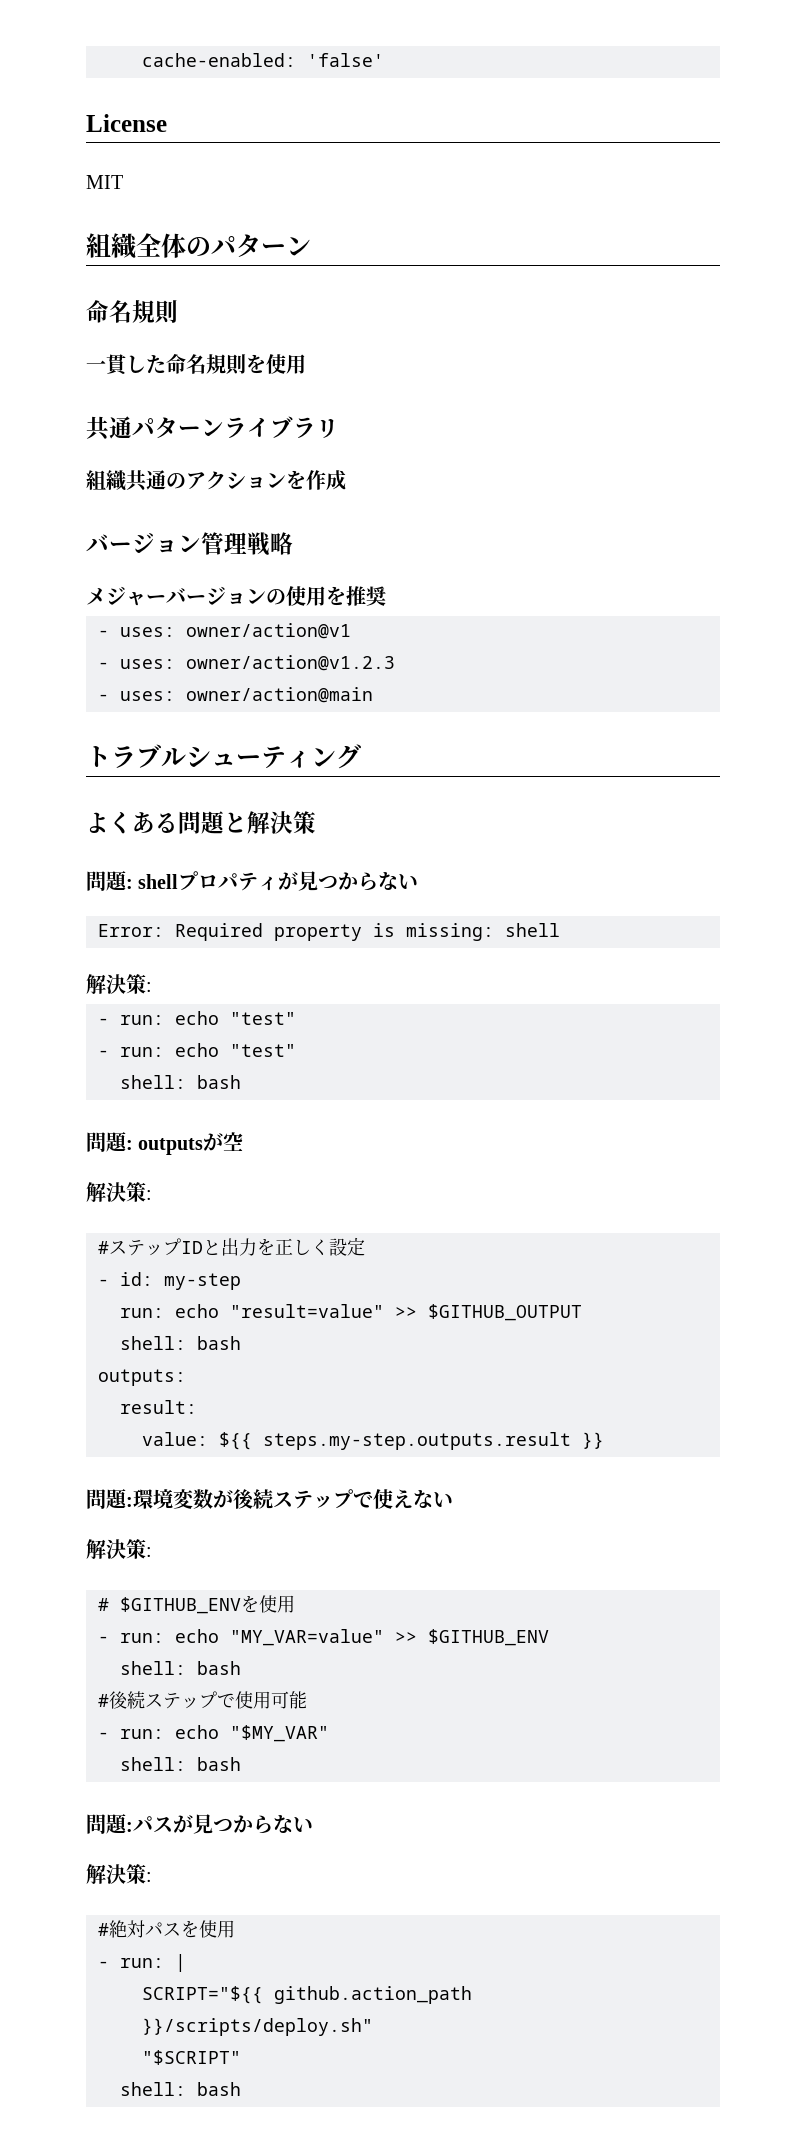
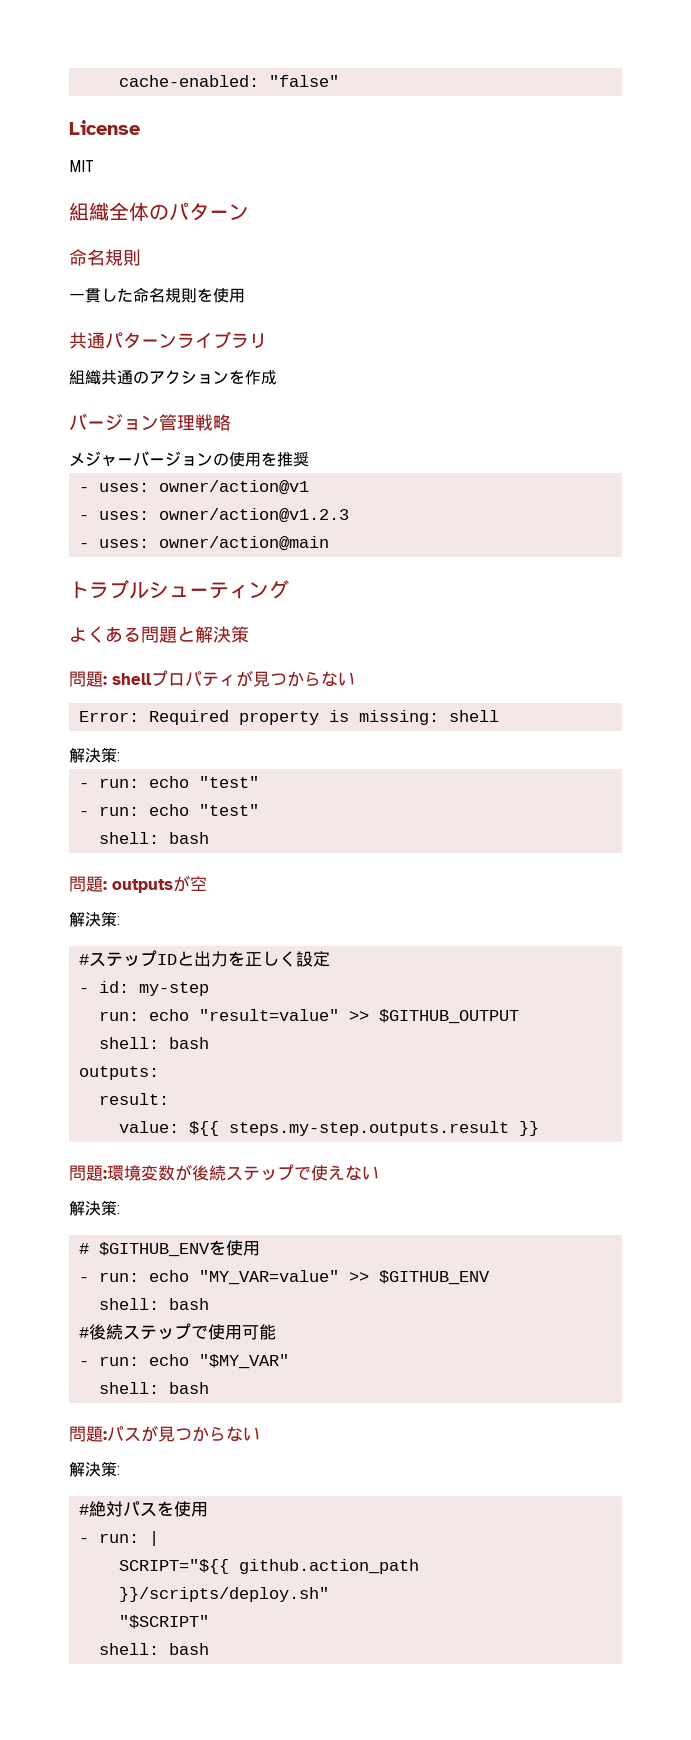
[307,53,384,67] 'false' -> [268,75,339,87] "false"

